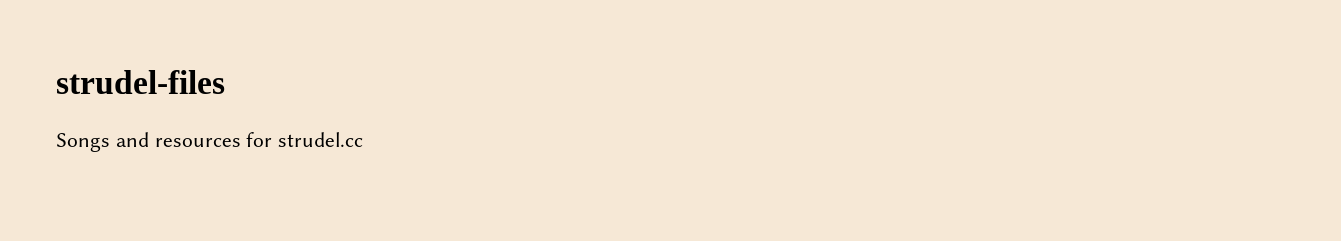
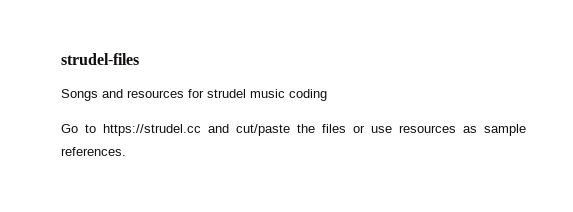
[278,132,364,147] strudel.cc -> [207,89,327,101] [61,124,526,136] [61,147,126,156] strudel music coding // Go to https://strudel.cc and cut/paste the files or use resources as sample references.

